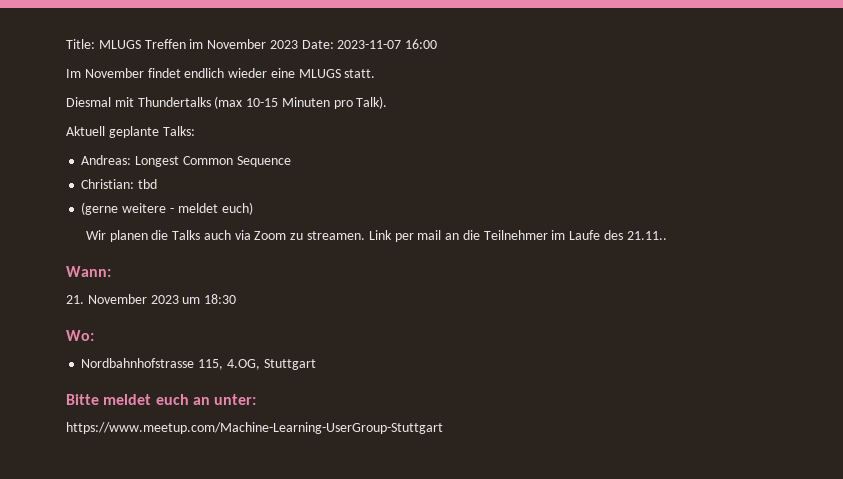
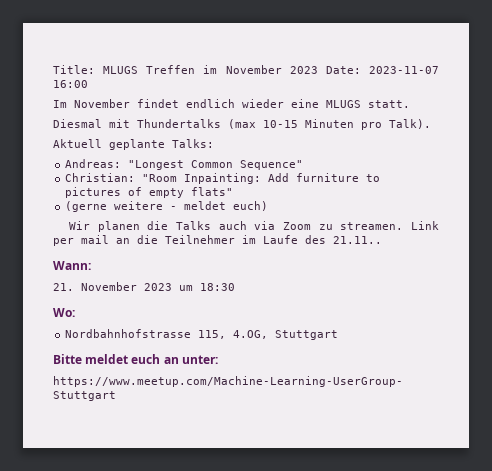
[135,156,291,167] [81,179,158,189] Longest Common Sequence // Christian: tbd -> [128,160,304,170] [65,173,381,184] [65,187,234,198] "Longest Common Sequence" // Christian: "Room Inpainting: Add furniture to pictures of empty flats"

